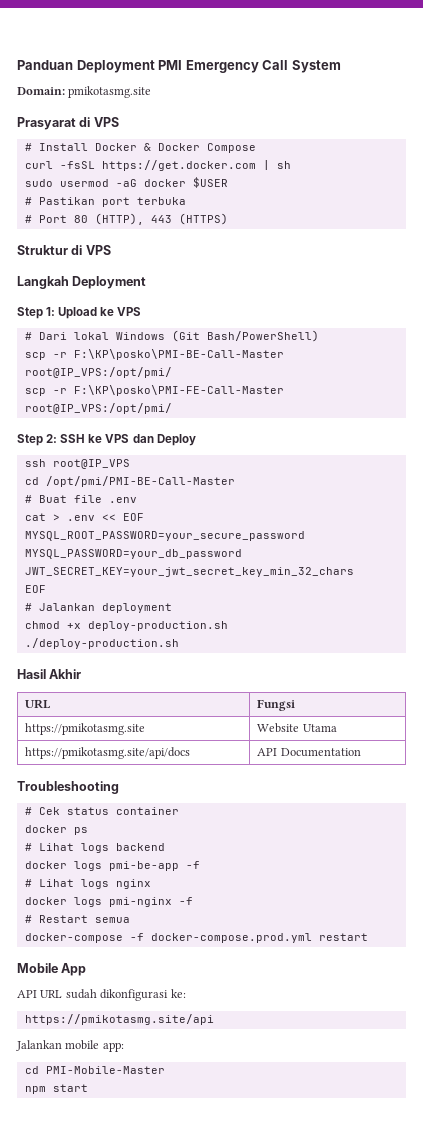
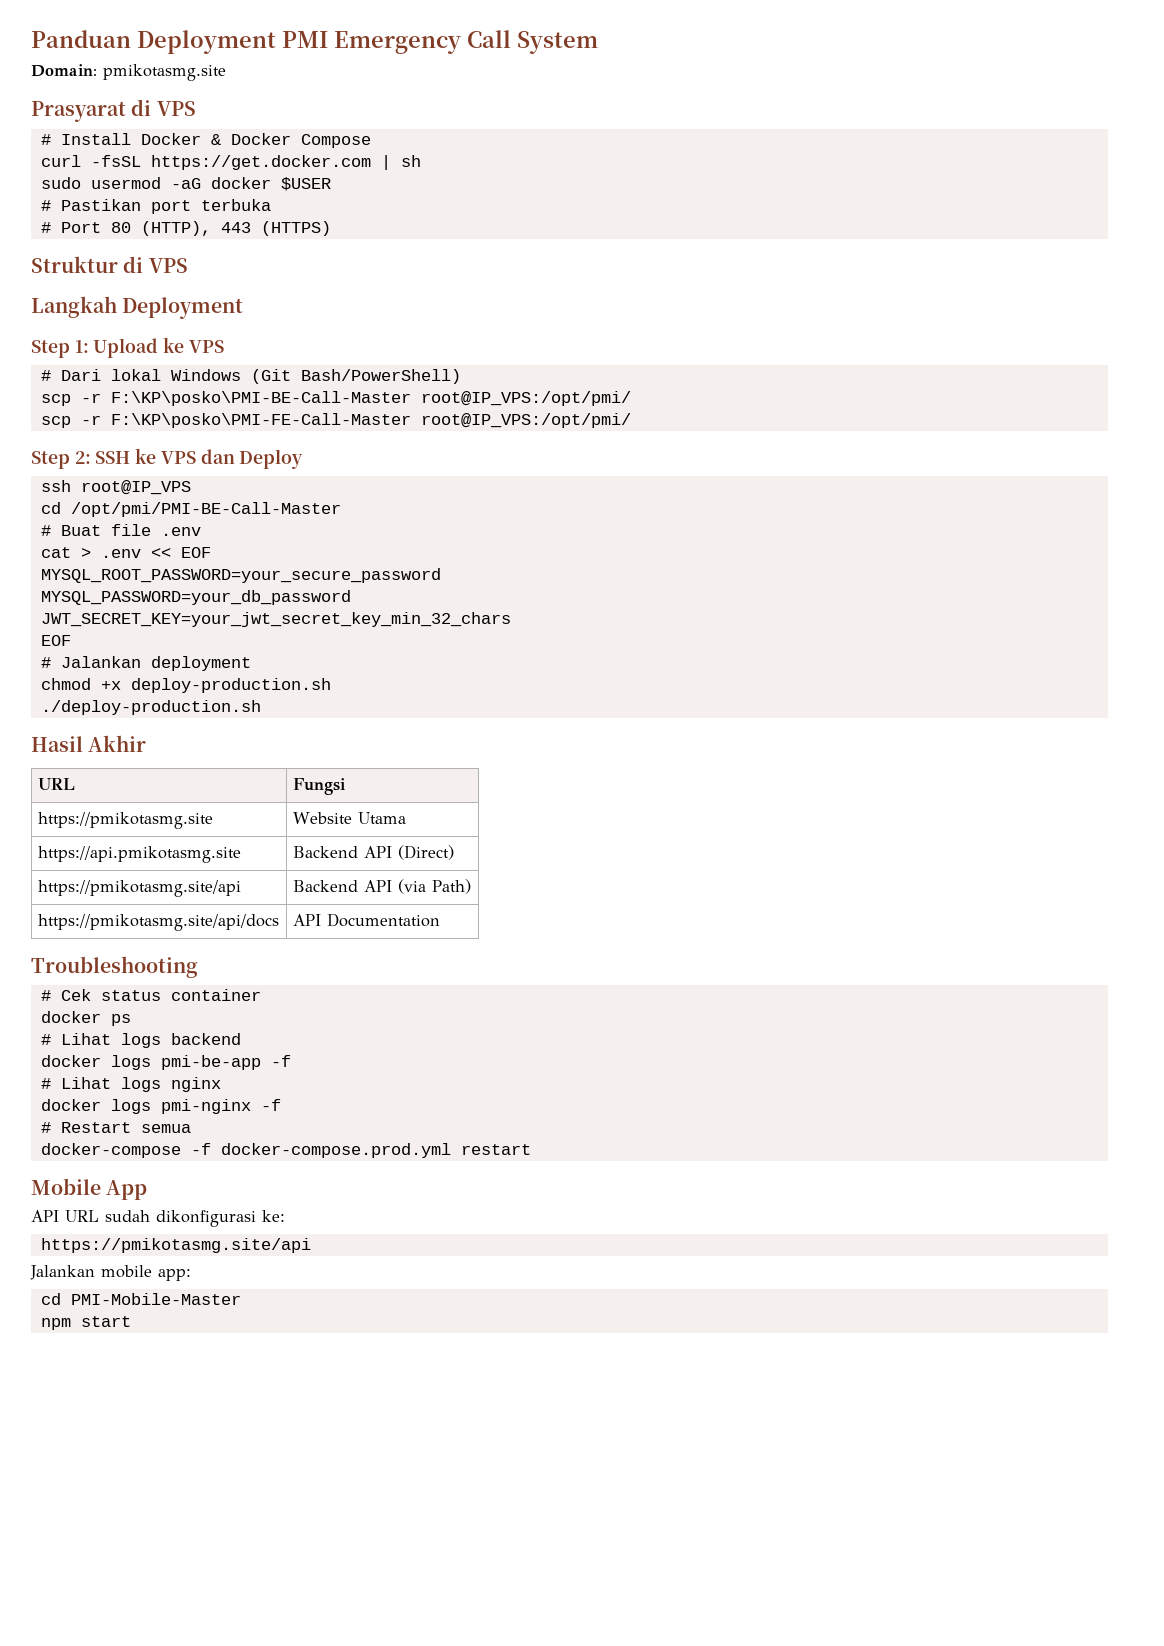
(337, 728) none -> [37,846,241,863] [292,845,454,860] [37,880,241,897] [292,879,471,894] // https://api.pmikotasmg.site | Backend API (Direct) // https://pmikotasmg.site/api | Backend API (via Path)

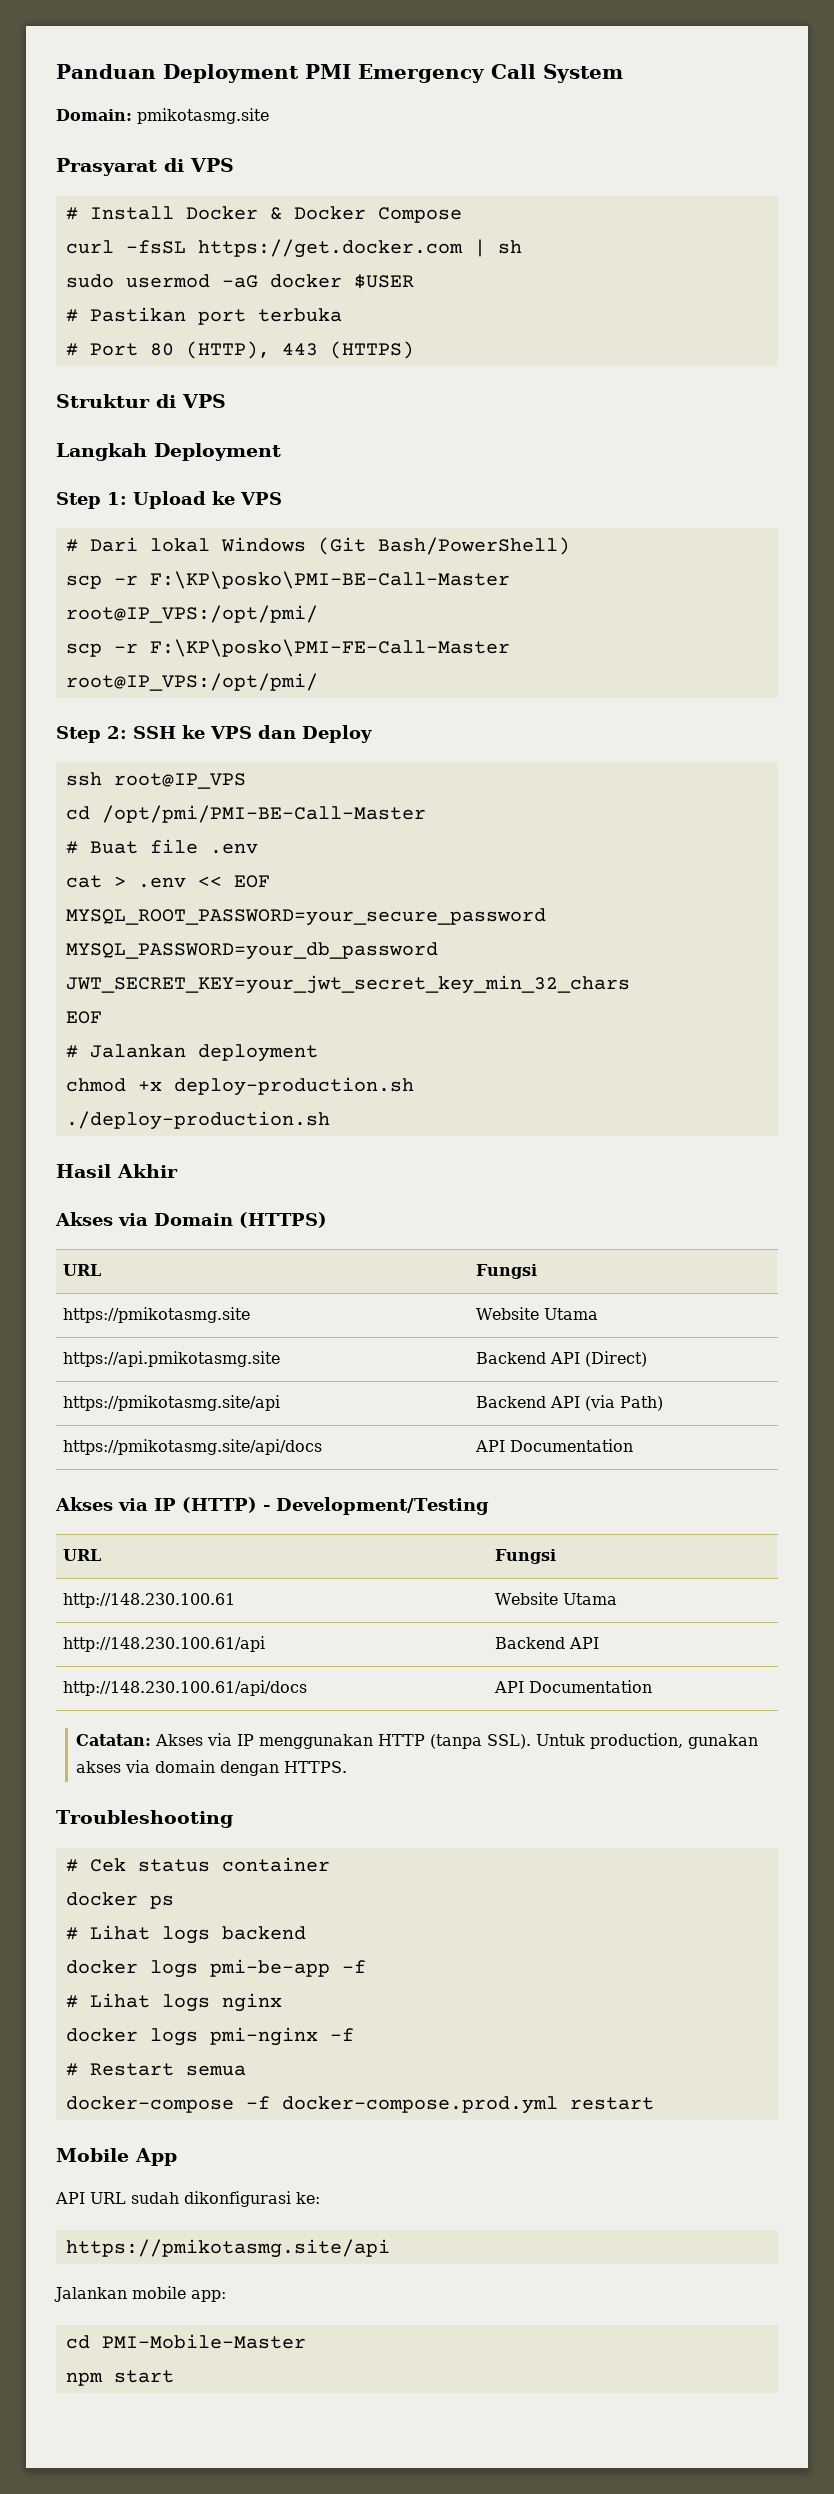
(147, 743) none -> [55,1212,327,1228] // Akses via Domain (HTTPS)
(440, 920) none -> [55,1497,489,1515] [62,1549,101,1561] [494,1549,556,1564] [62,1593,235,1608] [494,1592,617,1605] [62,1636,265,1652] [494,1637,599,1649] [62,1680,307,1696] [493,1680,652,1693] [76,1733,759,1749] [76,1760,348,1776] // Akses via IP (HTTP) - Development/Testing // URL | Fungsi // http://148.230.100.61 | Website Utama // http://148.230.100.61/api | Backend API // http://148.230.100.61/api/docs | API Documentation // Catatan: Akses via IP menggunakan HTTP (tanpa SSL). Untuk production, gunakan akses via domain dengan HTTPS.

